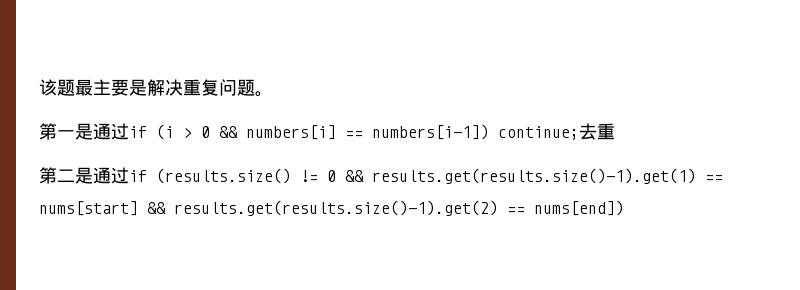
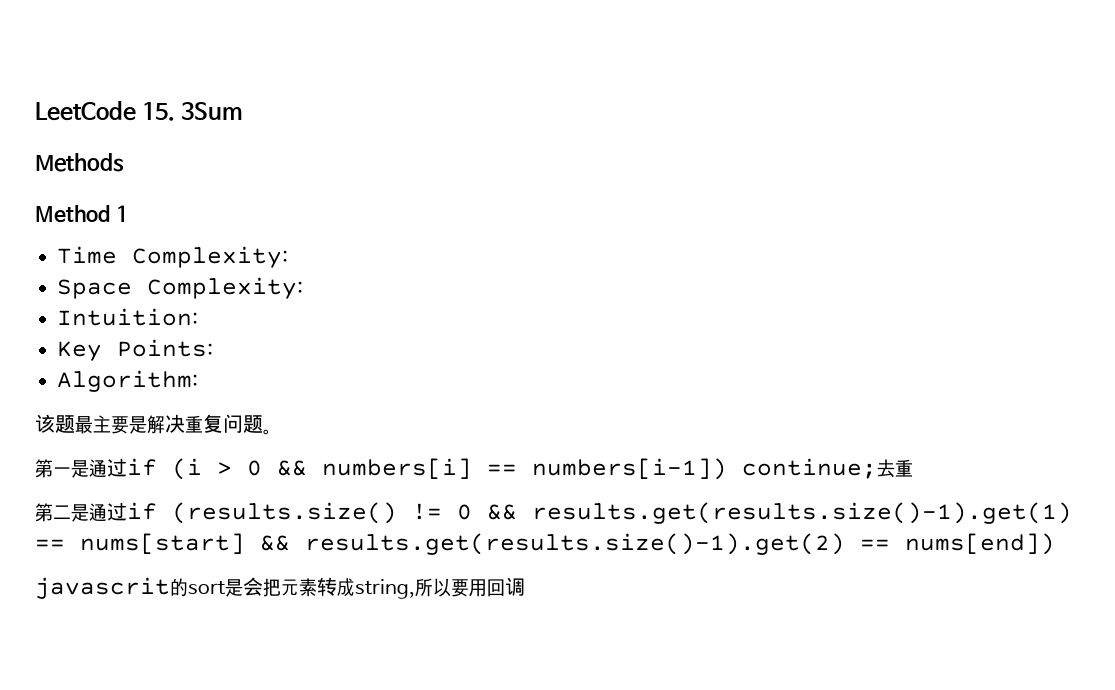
(39, 87) none -> [35,101,244,121] [35,153,124,172] [35,205,128,223] [57,246,288,268] [57,277,303,299] [57,308,198,326] [57,339,213,361] [57,370,198,392] LeetCode 15. 3Sum // Methods // Method 1 // Time Complexity: // Space Complexity: // Intuition: // Key Points: // Algorithm: //
(624, 208) none -> [35,577,525,599] // javascrit的sort是会把元素转成string,所以要用回调

